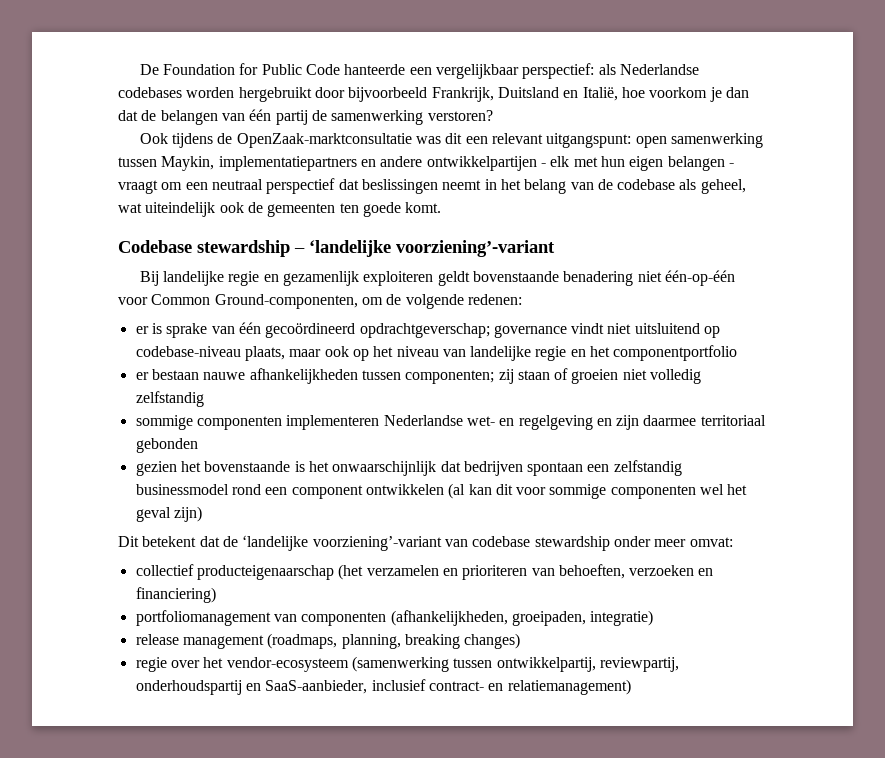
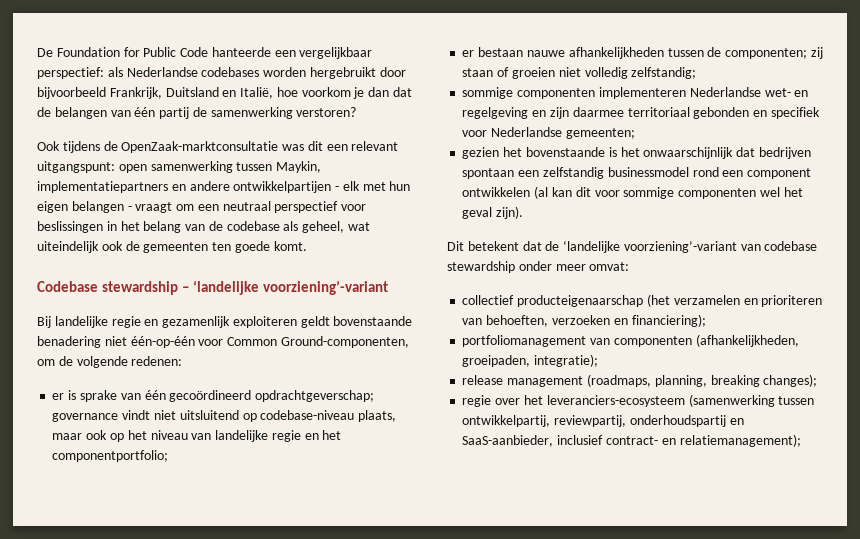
[338,179,482,194] dat beslissingen neemt -> [341,204,367,211] [37,221,103,233] voor beslissingen
[613,345,738,361] componentportfolio -> [52,450,169,462] componentportfolio;
(401, 375) none -> [707,47,722,57] de
[135,391,204,407] zelfstandig -> [631,67,697,79] zelfstandig;
(198, 445) none -> [753,107,820,119] [462,127,635,139] en specifiek voor Nederlandse gemeenten;
[173,506,202,522] zijn) -> [496,206,524,219] zijn).
[135,587,216,603] financiering) -> [631,314,706,327] financiering);
[590,610,654,626] integratie) -> [534,354,599,367] integratie);
[464,633,521,649] changes) -> [763,374,818,387] changes);
[226,657,349,672] vendor-ecosysteem -> [546,395,685,407] leveranciers-ecosysteem
[507,679,631,695] relatiemanagement) -> [679,434,801,447] relatiemanagement);

